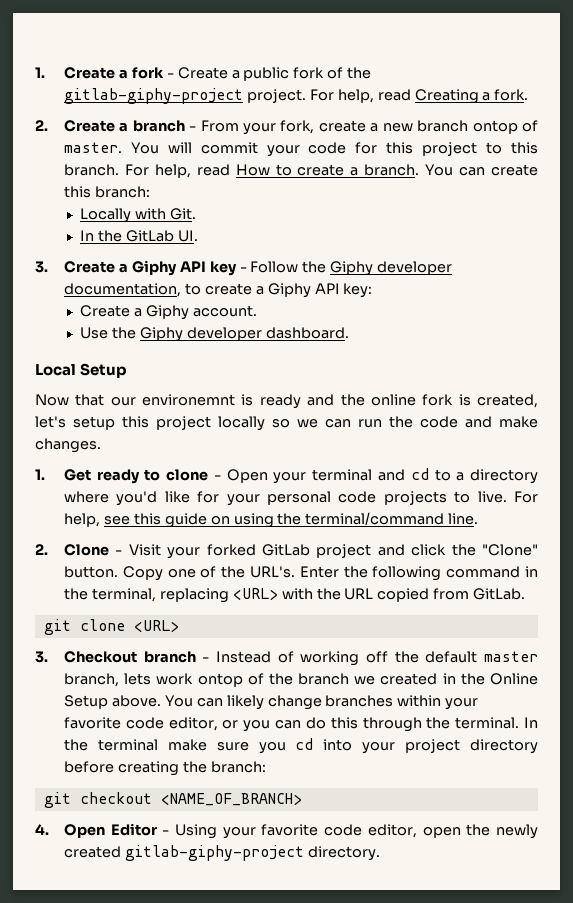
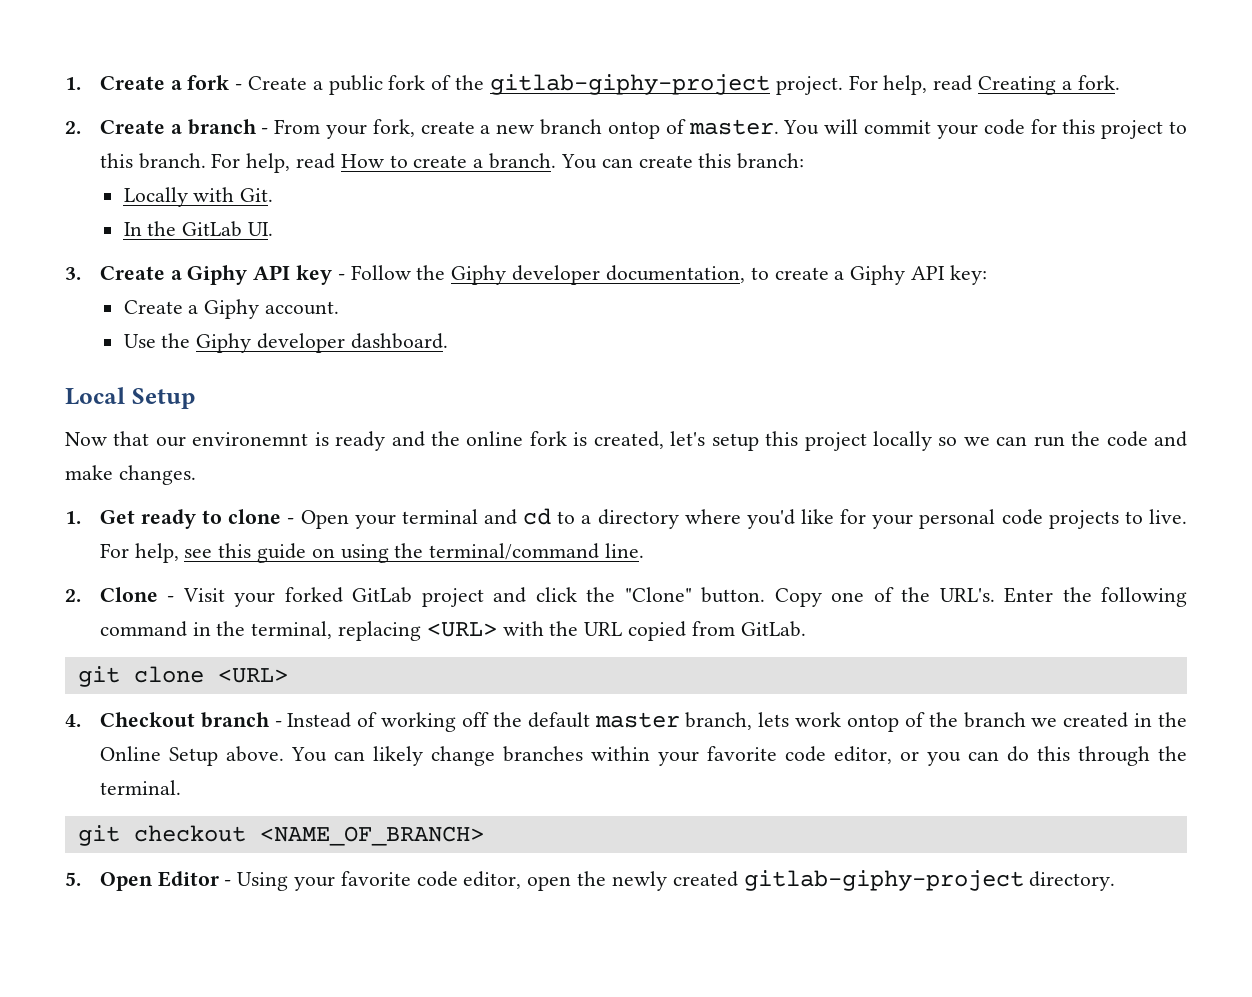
[35,651,48,663] 3. -> [65,714,81,727] 4.
[523,717,538,728] [63,738,538,754] [63,761,266,776] In the terminal make sure you cd into your project directory before creating the branch: -> (181, 787) none
[35,824,49,835] 4. -> [65,872,81,886] 5.

